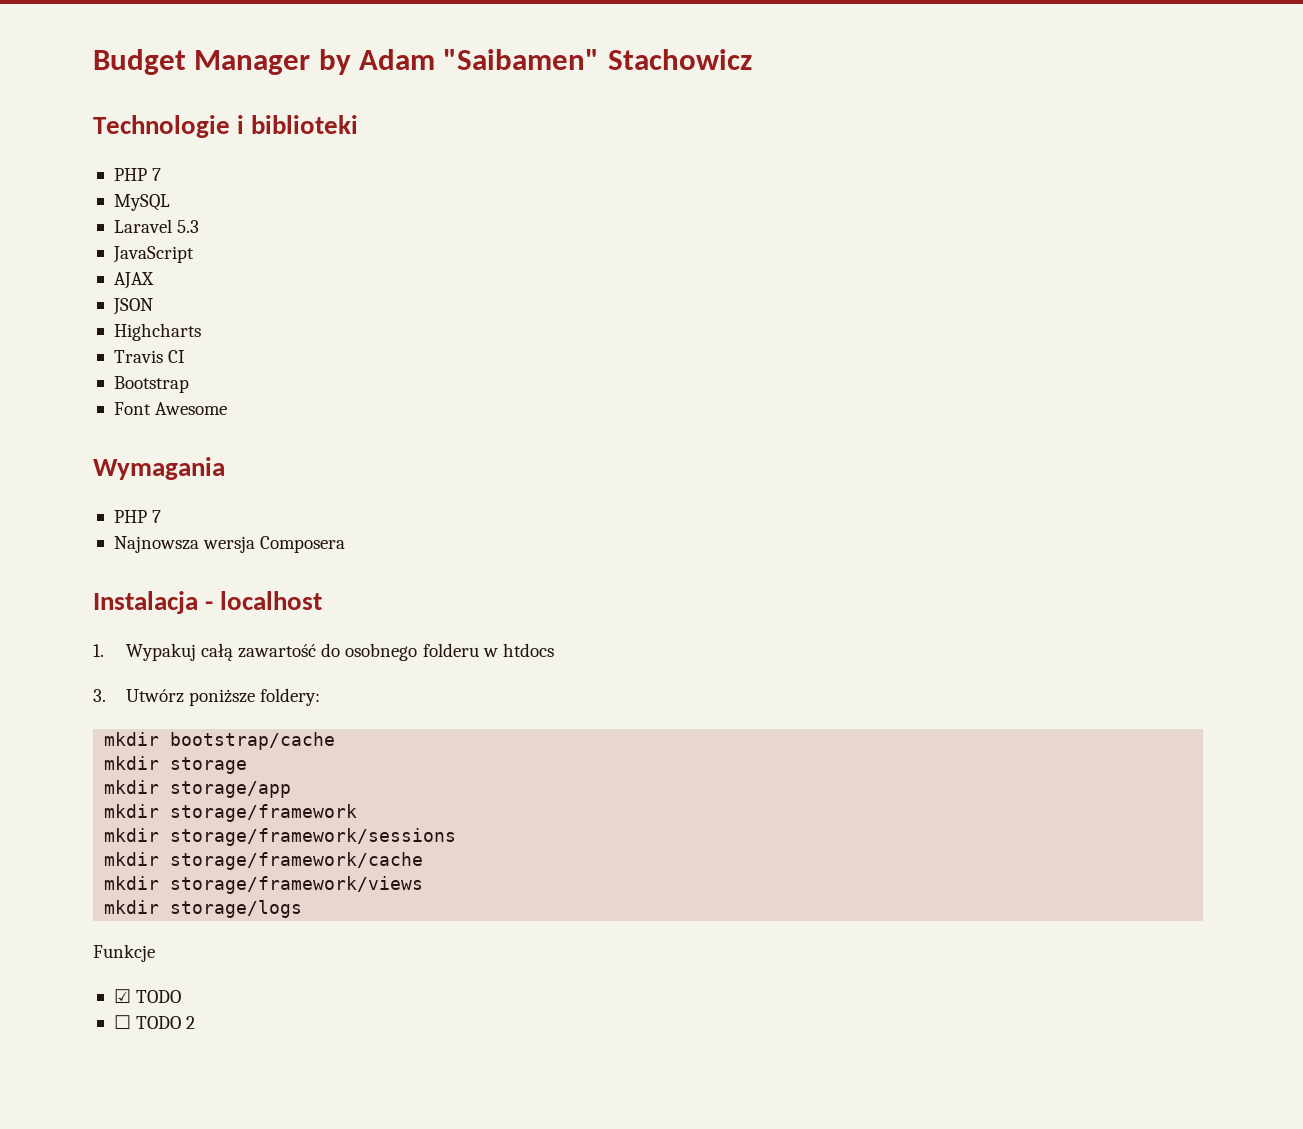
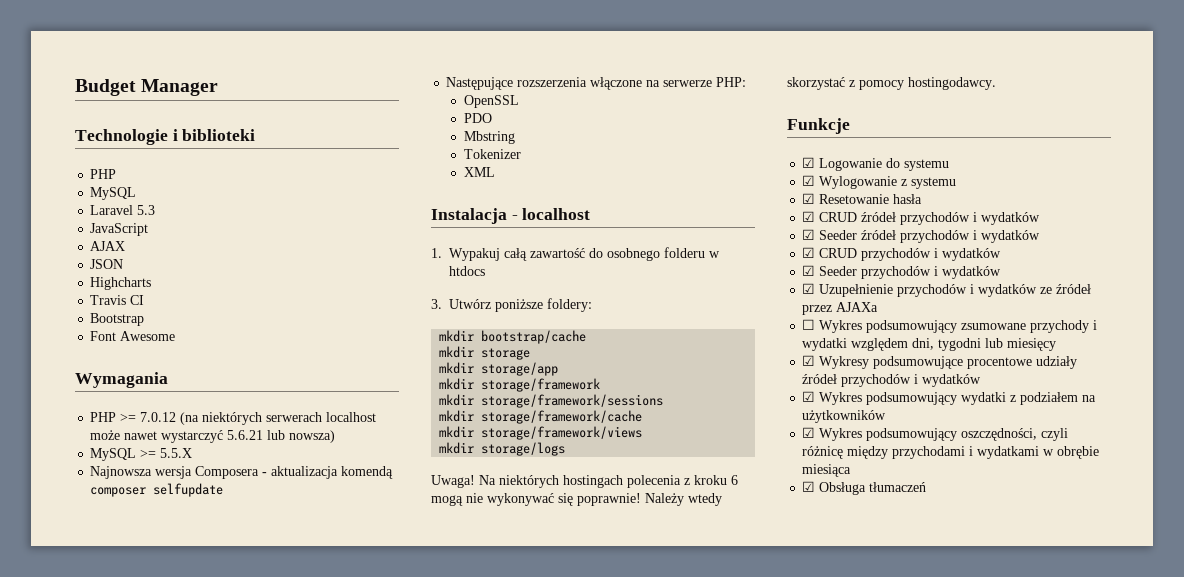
[318,49,752,75] by Adam "Saibamen" Stachowicz -> (219, 87) none
[152,168,162,181] 7 -> (117, 174) none
[152,510,162,523] [113,536,346,553] 7 // Najnowsza wersja Composera -> [120,412,377,425] [90,430,336,443] [90,448,193,461] [90,466,394,479] [90,483,224,497] [446,77,747,90] [464,95,520,108] [464,113,493,123] [464,131,516,144] [464,149,522,159] [464,167,496,177] >= 7.0.12 (na niektórych serwerach localhost może nawet wystarczyć 5.6.21 lub nowsza) // MySQL >= 5.5.X // Najnowsza wersja Composera - aktualizacja komendą composer selfupdate // Następujące rozszerzenia włączone na serwerze PHP: // OpenSSL // PDO // Mbstring // Tokenizer // XML
[93,944,155,962] [113,989,182,1003] [113,1015,196,1029] Funkcje // ☑ TODO // ☐ TODO 2 -> [431,475,738,488] [431,493,722,506] [787,77,996,90] [787,118,850,134] [802,157,950,171] [802,175,957,189] [802,193,923,204] [802,211,1041,225] [802,229,1041,243] [802,247,1002,261] [802,265,1002,279] [802,283,1092,297] [802,302,879,315] [802,319,1098,333] [802,338,1057,351] [802,355,1078,369] [802,374,982,387] [802,391,1097,405] [802,410,887,423] [802,427,1069,441] [802,446,1100,459] [802,464,852,477] [802,481,927,495] Uwaga! Na niektórych hostingach polecenia z kroku 6 mogą nie wykonywać się poprawnie! Należy wtedy skorzystać z pomocy hostingodawcy. // Funkcje // ☑ Logowanie do systemu // ☑ Wylogowanie z systemu // ☑ Resetowanie hasła // ☑ CRUD źródeł przychodów i wydatków // ☑ Seeder źródeł przychodów i wydatków // ☑ CRUD przychodów i wydatków // ☑ Seeder przychodów i wydatków // ☑ Uzupełnienie przychodów i wydatków ze źródeł przez AJAXa // ☐ Wykres podsumowujący zsumowane przychody i wydatki względem dni, tygodni lub miesięcy // ☑ Wykresy podsumowujące procentowe udziały źródeł przychodów i wydatków // ☑ Wykres podsumowujący wydatki z podziałem na użytkowników // ☑ Wykres podsumowujący oszczędności, czyli różnicę między przychodami i wydatkami w obrębie miesiąca // ☑ Obsługa tłumaczeń

